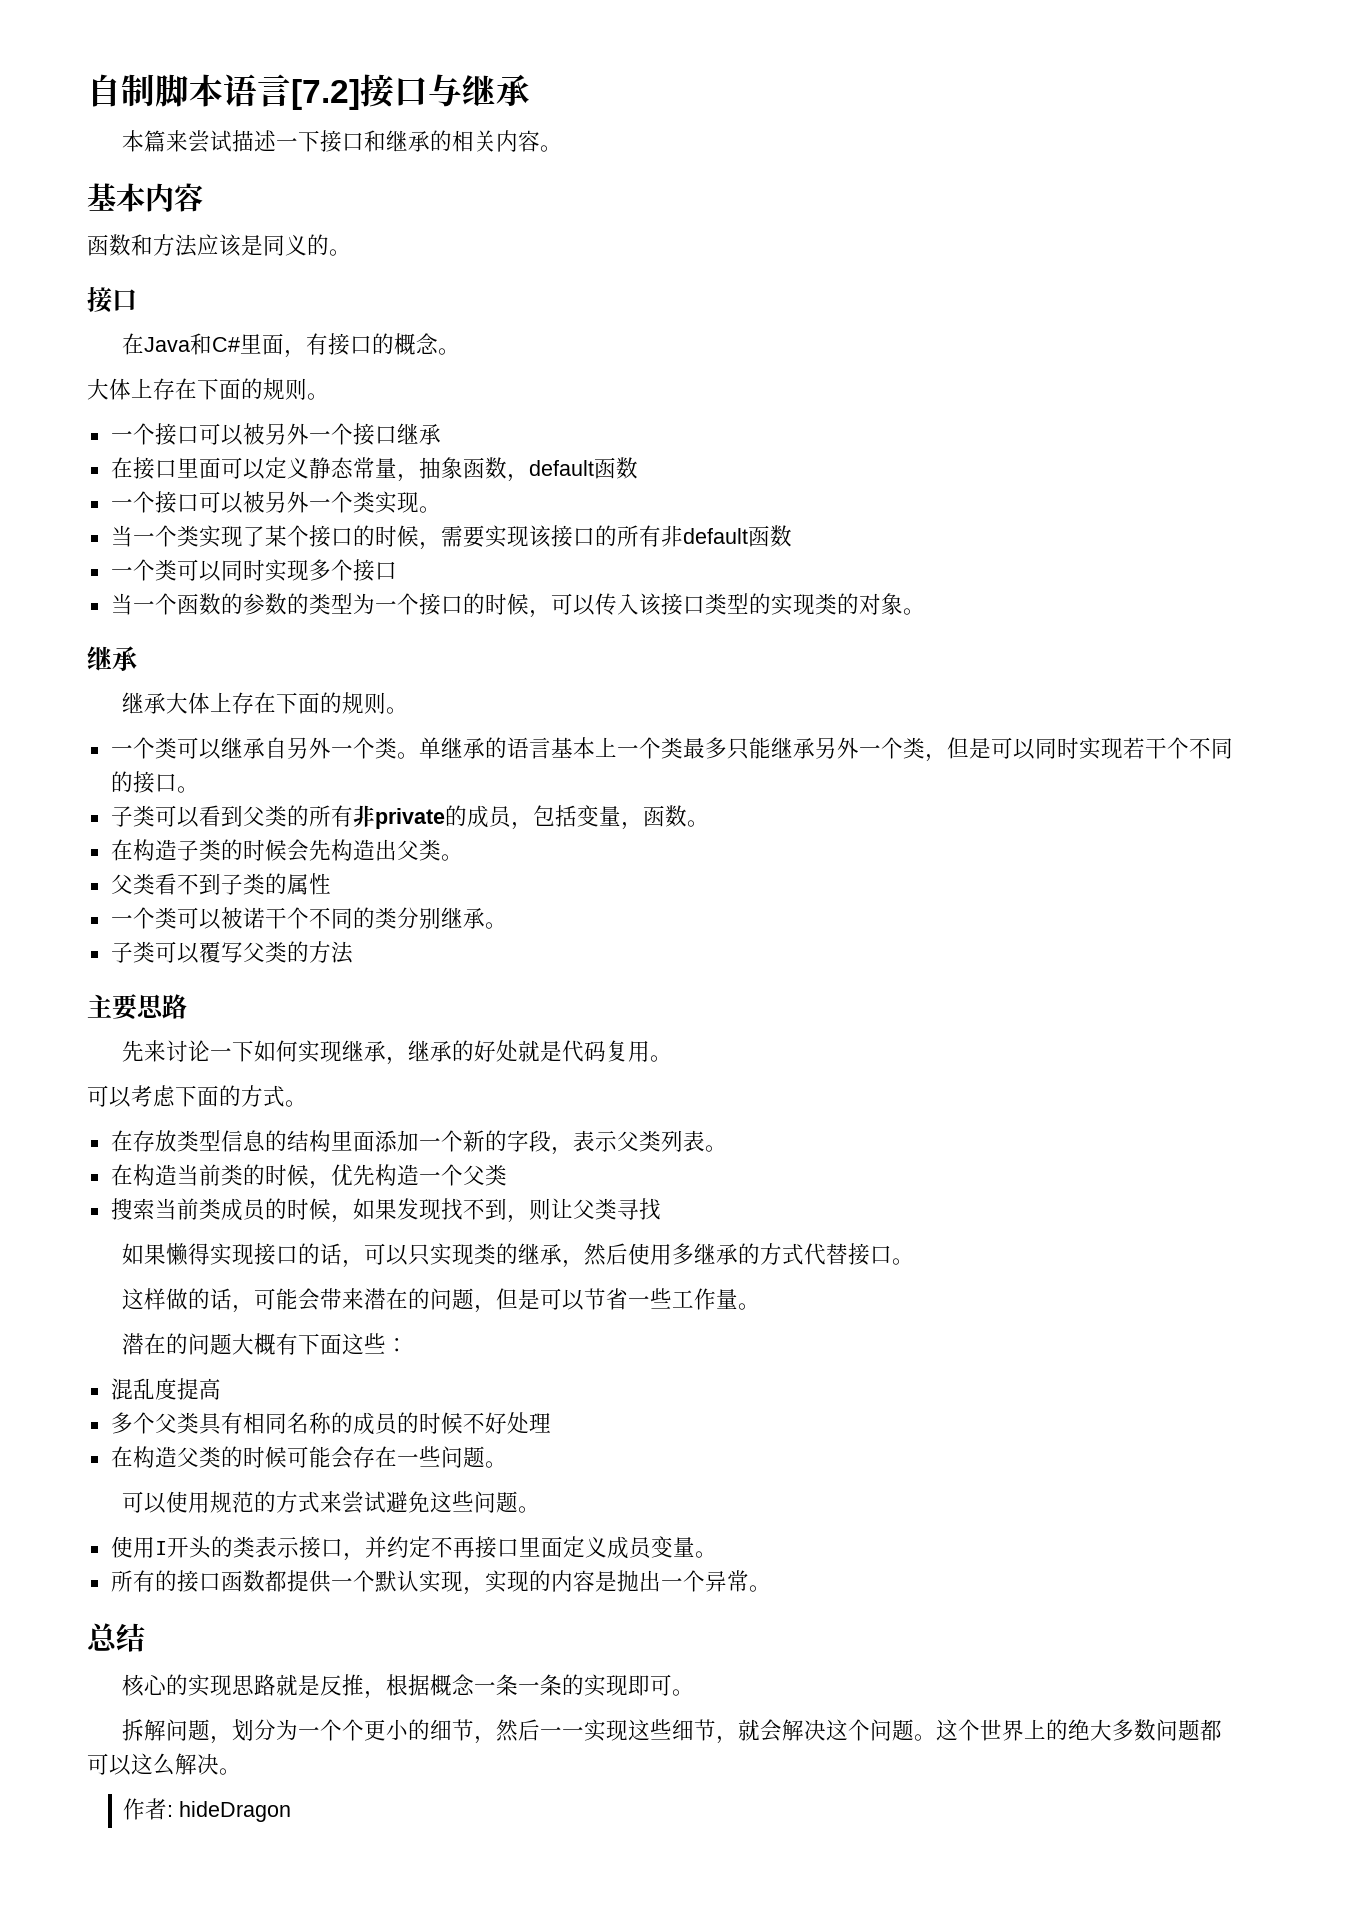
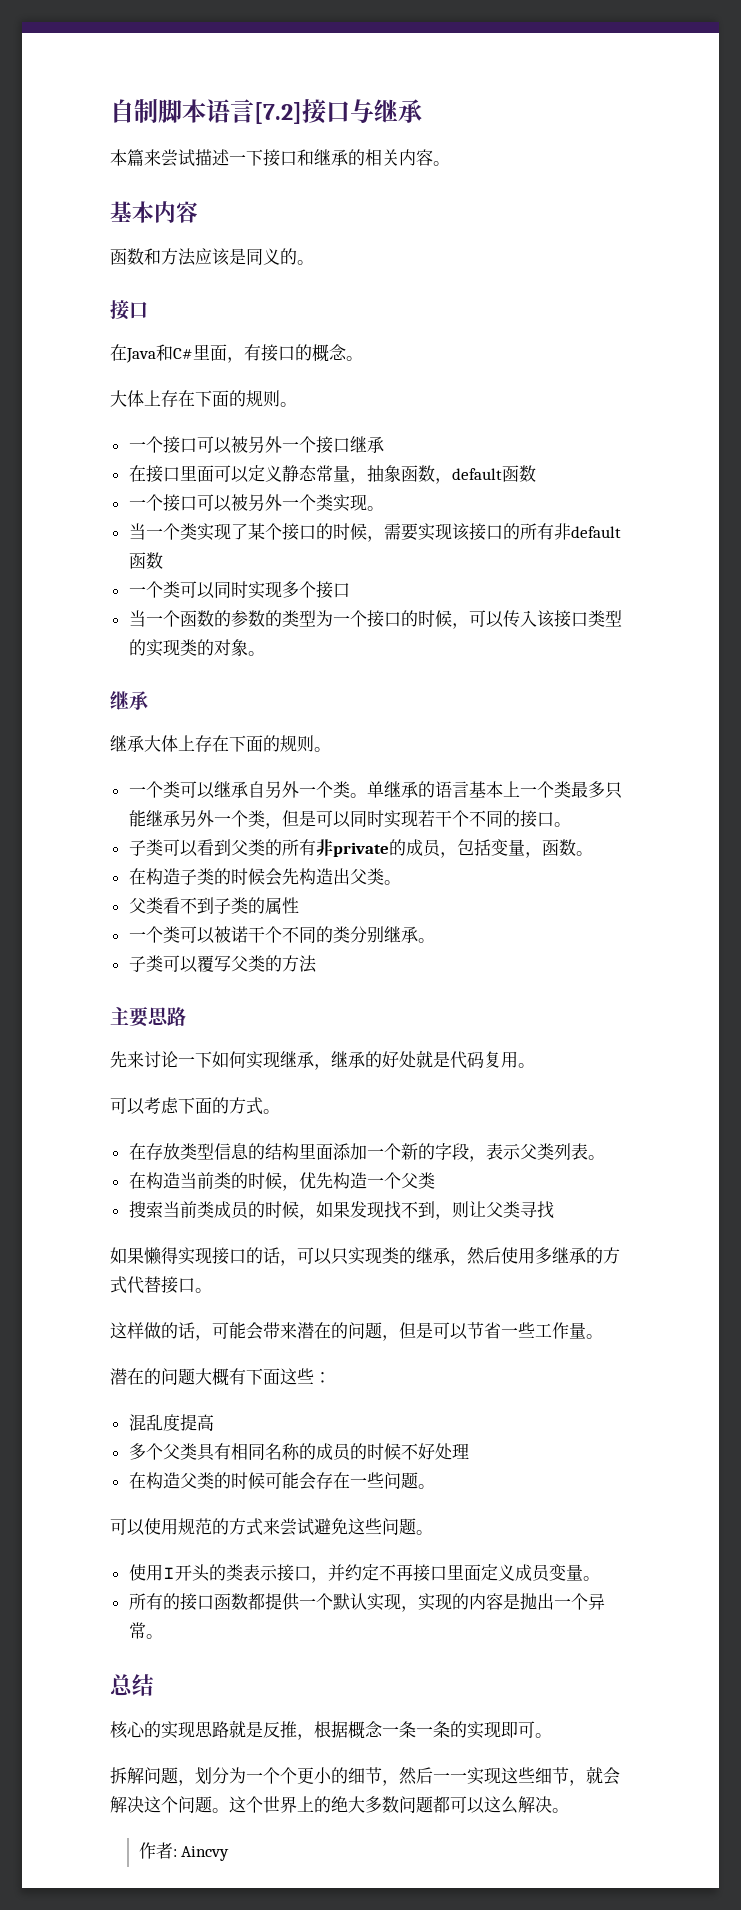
[179,1801,292,1822] hideDragon -> [181,1846,230,1861] Aincvy

